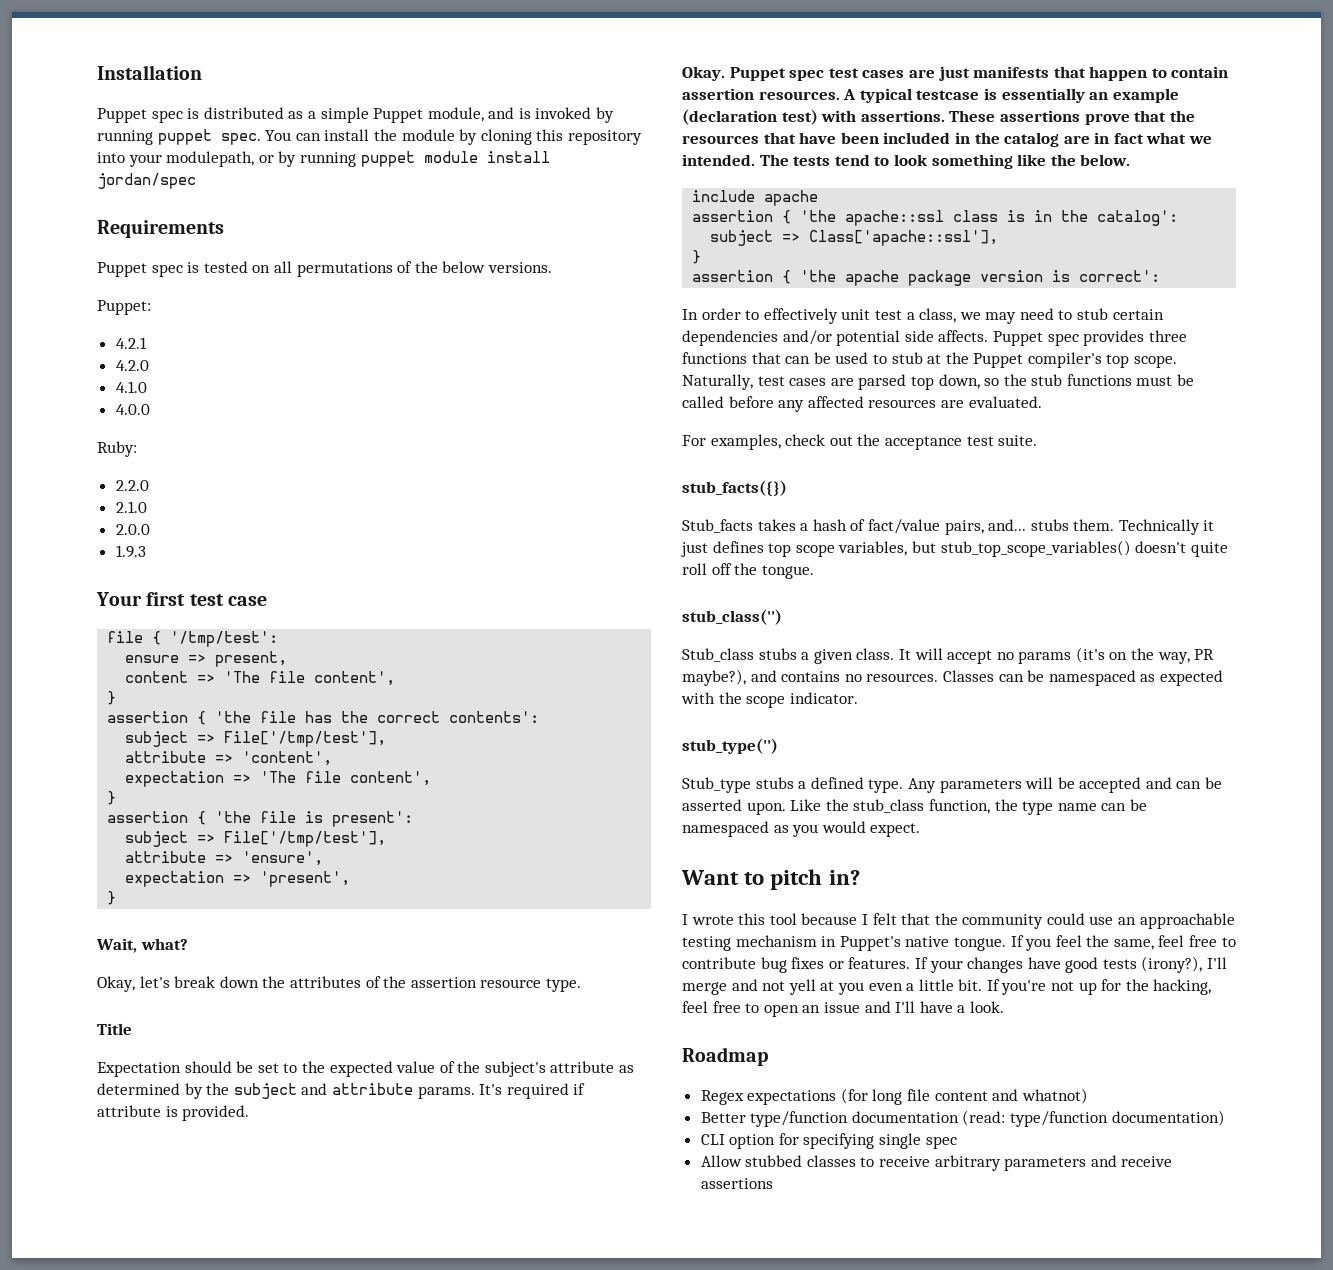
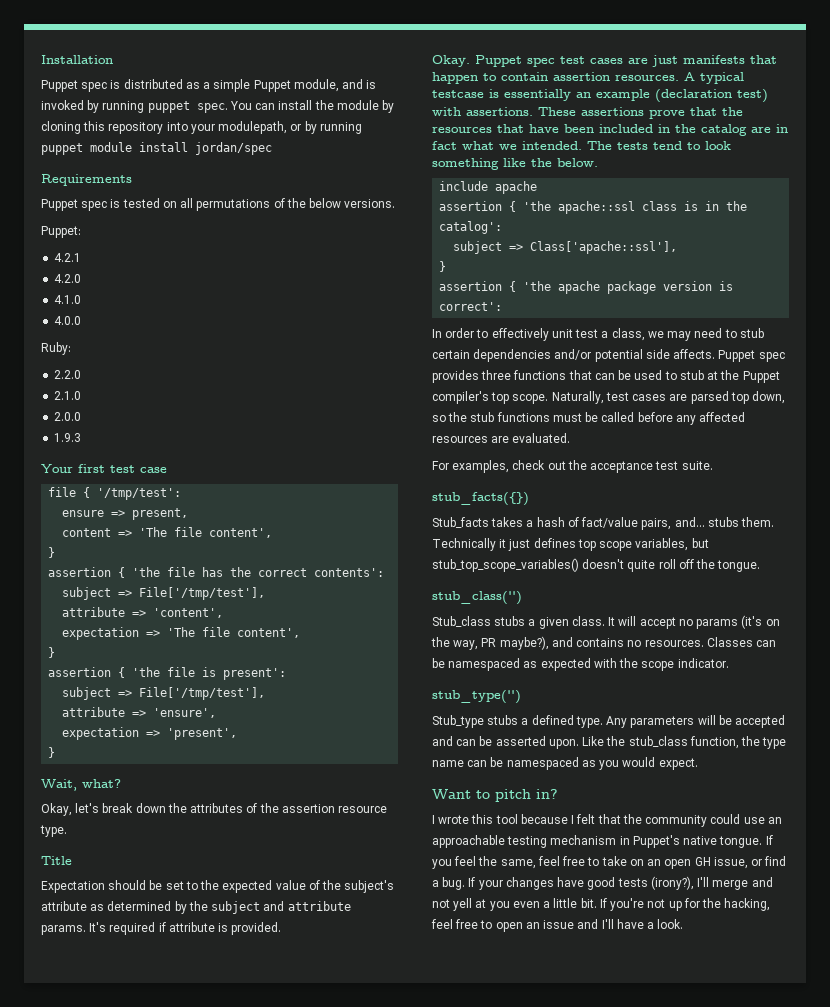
[682,957,911,973] contribute bug fixes or features. -> [601,856,787,869] [432,877,466,890] take on an open GH issue, or find a bug.
[682,1047,768,1066] [700,1088,1088,1105] [700,1110,1225,1127] [700,1133,957,1149] [700,1155,1173,1171] [700,1178,773,1189] // Roadmap // Regex expectations (for long file content and whatnot) // Better type/function documentation (read: type/function documentation) // CLI option for specifying single spec // Allow stubbed classes to receive arbitrary parameters and receive assertions -> (684, 924) none

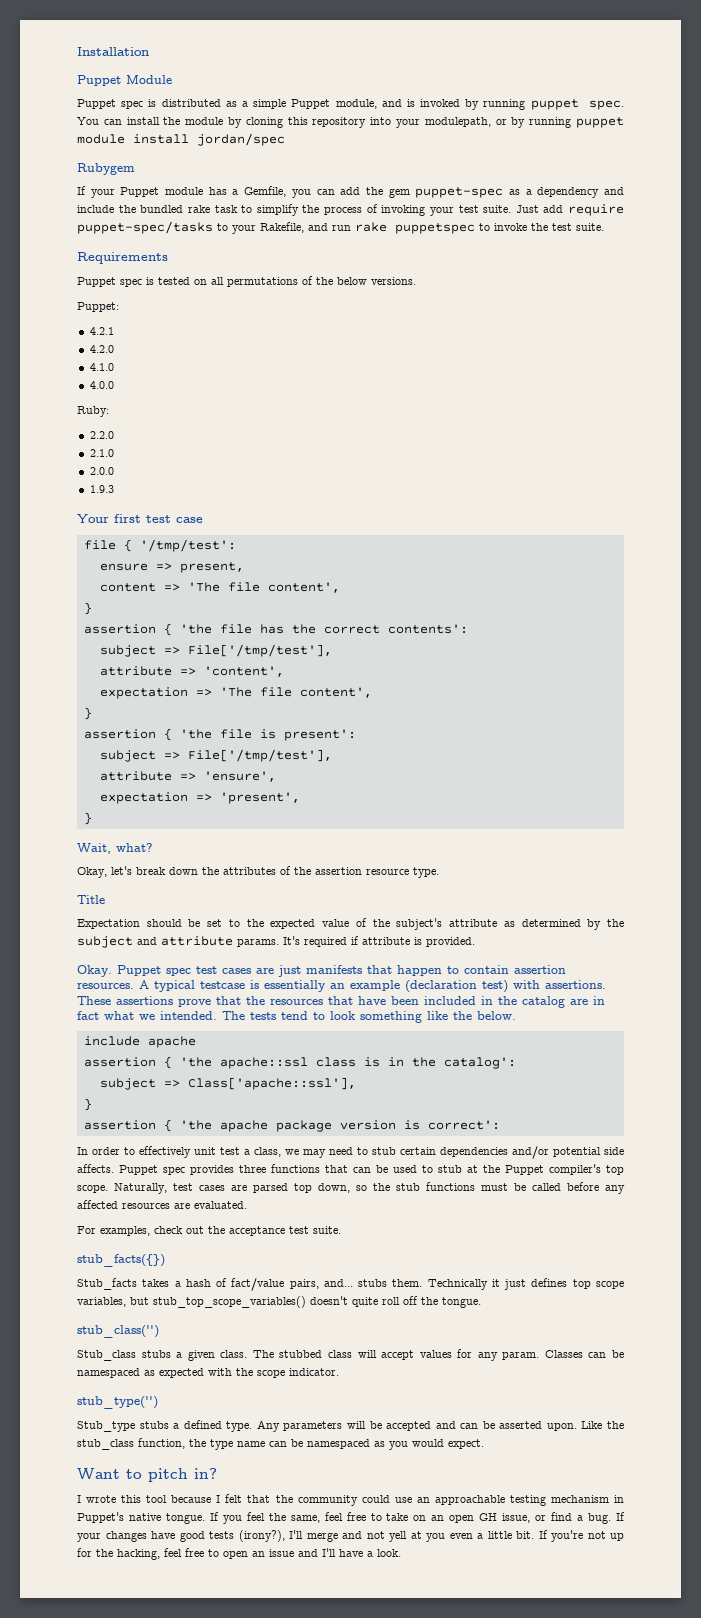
(113, 59) none -> [77,75,172,86] // Puppet Module
(272, 148) none -> [77,163,135,175] [77,186,624,198] [77,204,624,216] [77,221,604,234] // Rubygem // If your Puppet module has a Gemfile, you can add the gem puppet-spec as a dependency and include the bundled rake task to simplify the process of invoking your test suite. Just add require puppet-spec/tasks to your Rakefile, and run rake puppetspec to invoke the test suite.
[608,615,780,629] [431,636,704,650] It will accept no params (it's on the way, PR maybe?), and contains no resources. -> [252,1349,540,1361] The stubbed class will accept values for any param.

